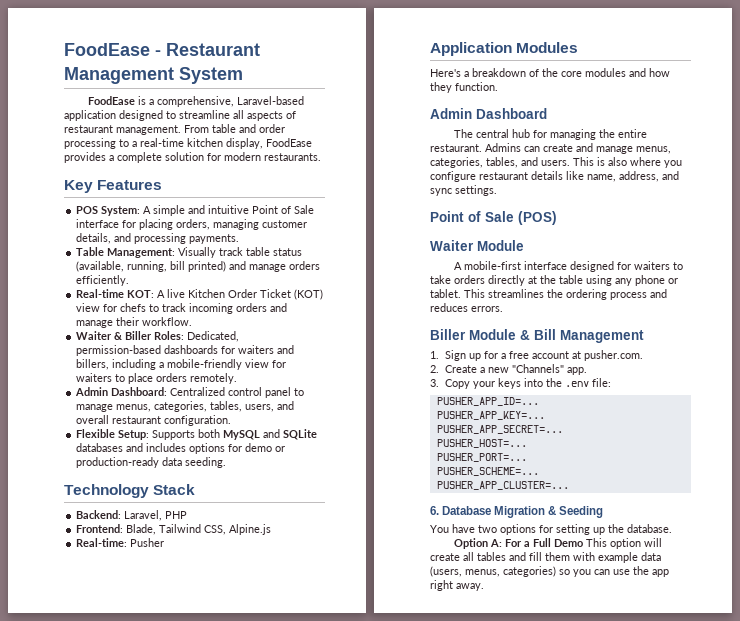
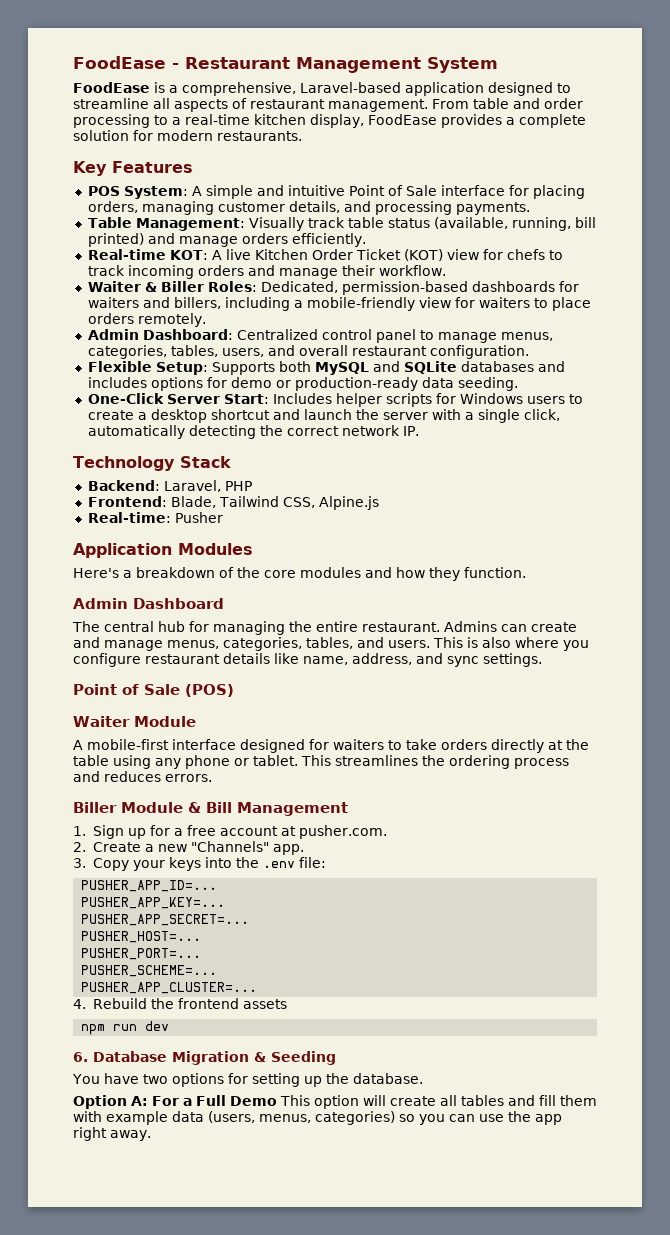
(227, 462) none -> [87,393,583,407] [87,409,560,423] [87,425,419,439] // One-Click Server Start: Includes helper scripts for Windows users to create a desktop shortcut and launch the server with a single click, automatically detecting the correct network IP.
(569, 485) none -> [73,998,287,1009] [81,1021,170,1035] // 4. Rebuild the frontend assets // npm run dev

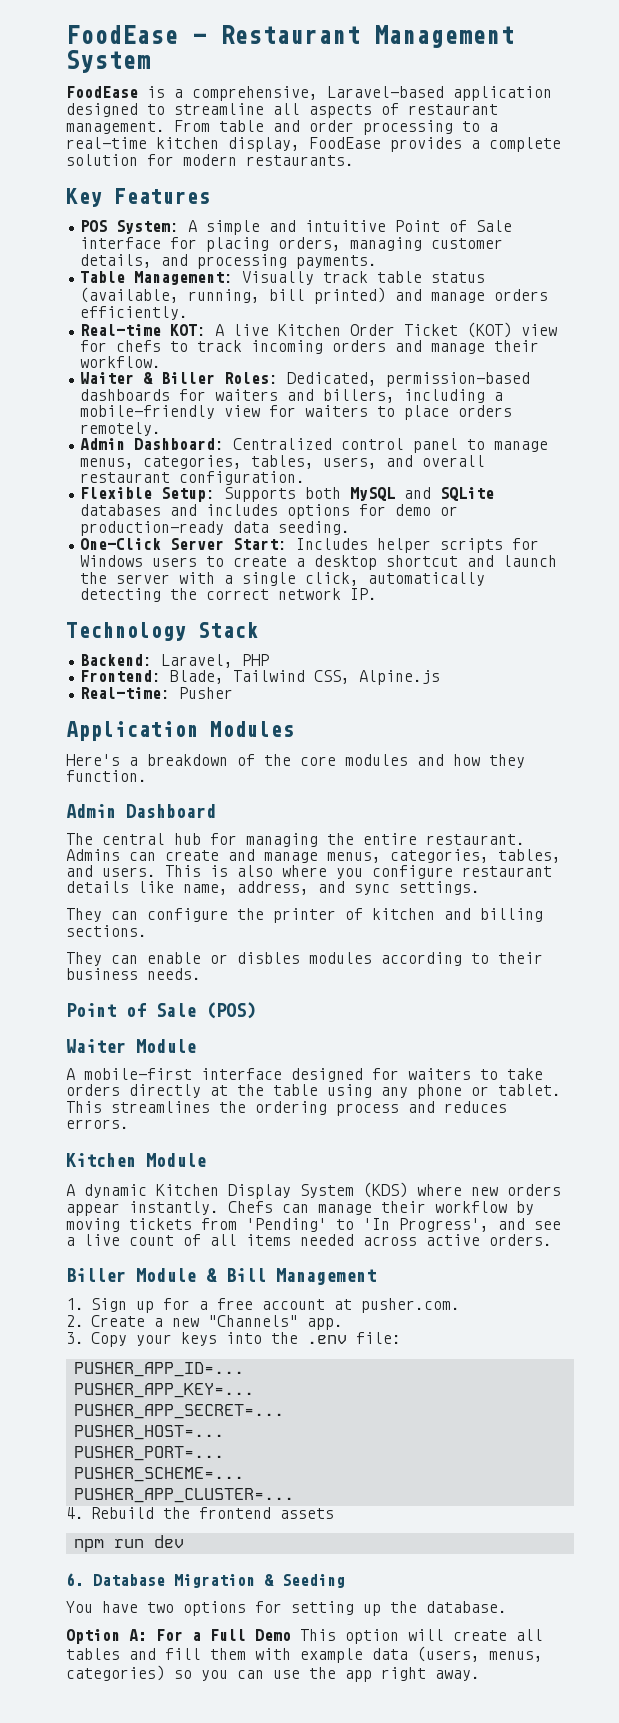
(542, 660) none -> [66,908,543,923] [66,925,147,937] [66,952,543,966] [66,968,201,980] // They can configure the printer of kitchen and billing sections. // They can enable or disbles modules according to their business needs.
(212, 778) none -> [66,1153,206,1167] [66,1182,561,1199] [66,1201,534,1216] [66,1218,561,1232] [66,1234,552,1246] // Kitchen Module // A dynamic Kitchen Display System (KDS) where new orders appear instantly. Chefs can manage their workflow by moving tickets from 'Pending' to 'In Progress', and see a live count of all items needed across active orders.

